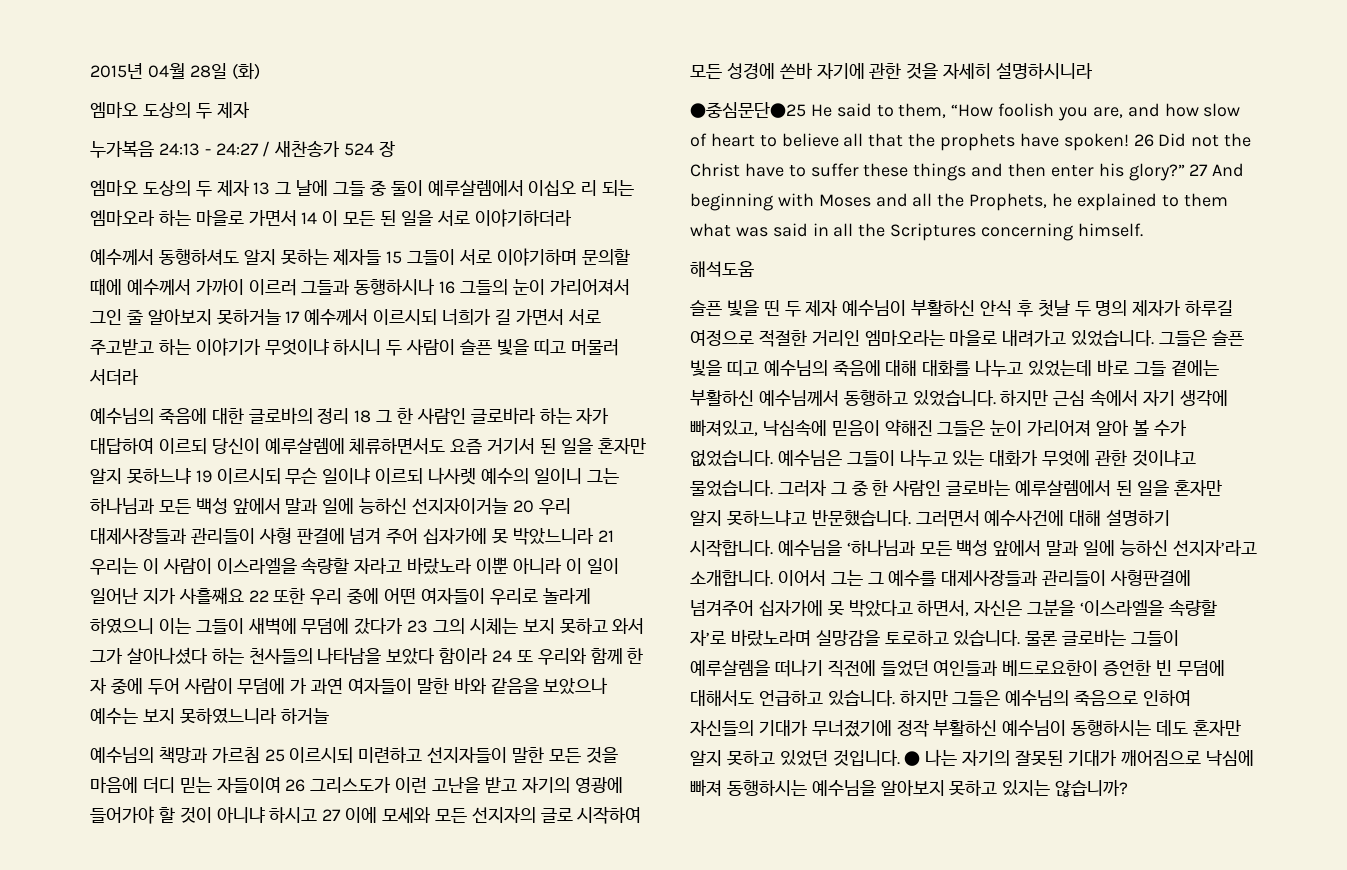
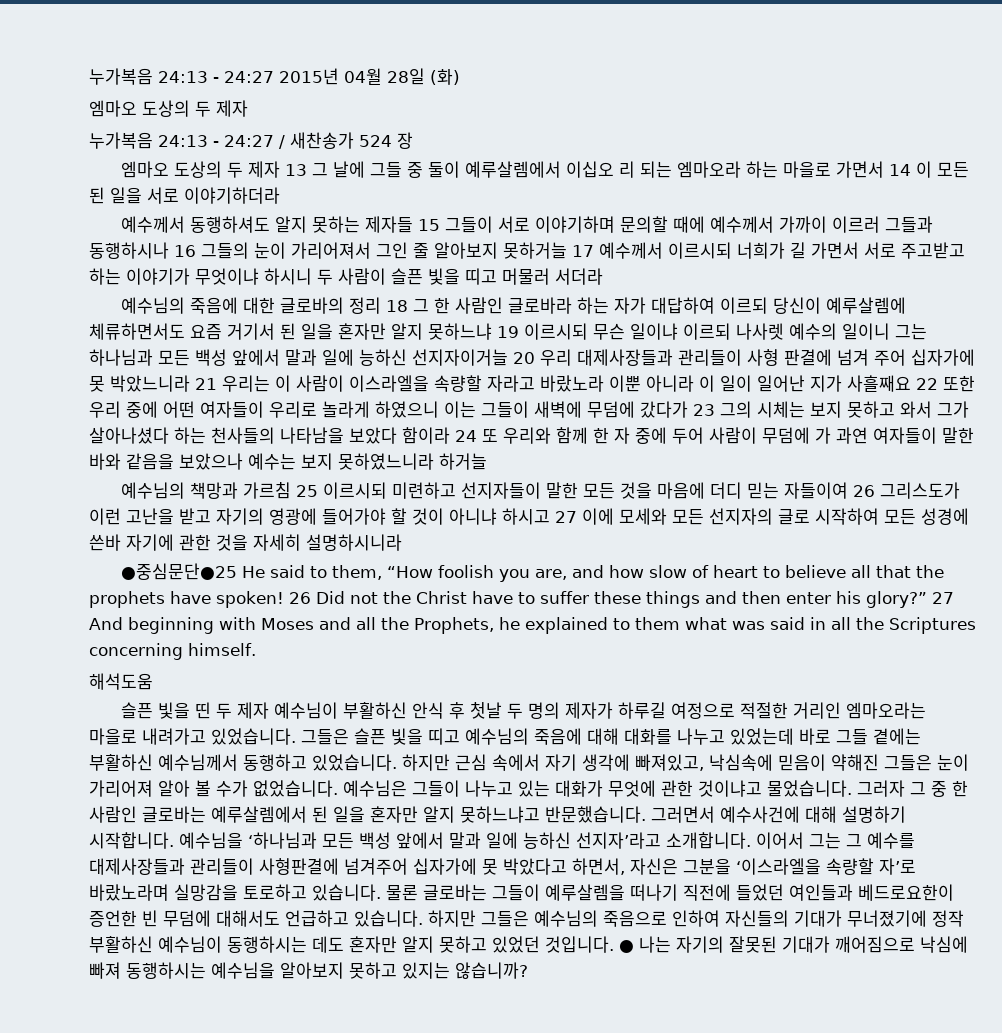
(90, 71) none -> [89,68,274,85] 누가복음 24:13 - 24:27

